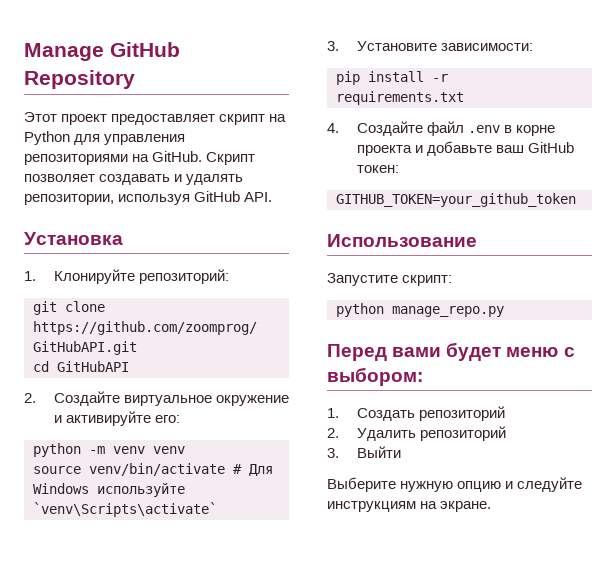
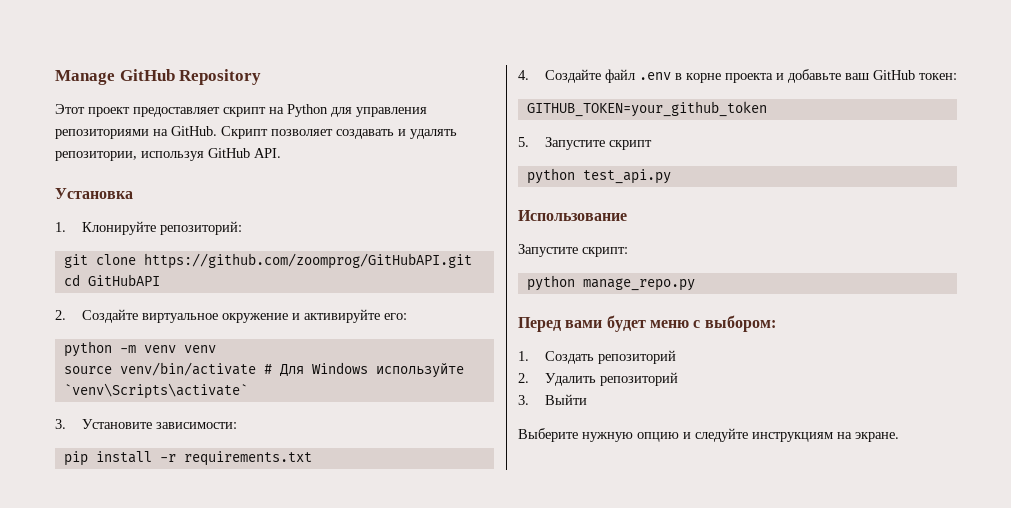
(576, 200) none -> [518,137,652,150] [526,168,671,184] // 5. Запустите скрипт // python test_api.py

